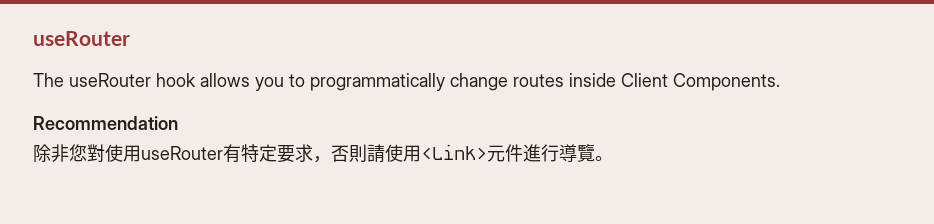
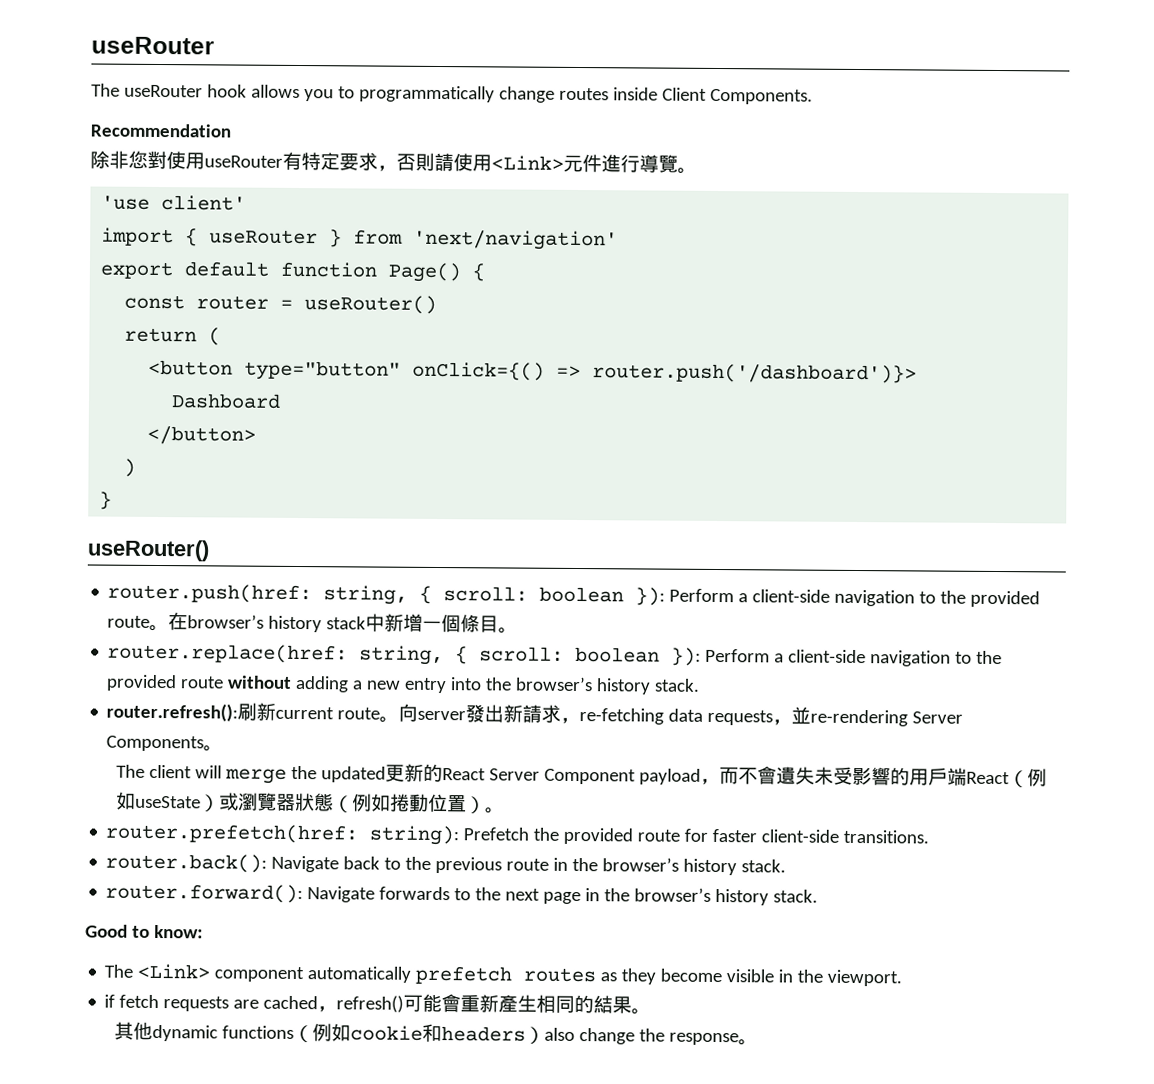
(613, 158) none -> [101,195,247,211] [101,227,619,251] [100,261,486,283] [124,294,438,314] [124,327,222,346] [148,359,918,384] [171,393,282,409] [147,425,257,445] [123,458,137,477] [99,491,113,510] [87,539,210,562] [107,583,1041,608] [107,612,519,634] [107,643,1003,667] [106,674,701,695] [106,702,964,727] [106,735,224,752] [115,763,1047,788] [115,791,505,814] [105,823,930,846] [105,853,787,876] [105,883,819,906] [85,924,203,939] [104,963,903,987] [104,993,652,1015] [113,1021,758,1046] // 'use client' // import { useRouter } from 'next/navigation' // export default function Page() { // const router = useRouter() // return ( // <button type="button" onClick={() => router.push('/dashboard')}> // Dashboard // </button> // ) // } // useRouter() // router.push(href: string, { scroll: boolean }): Perform a client-side navigation to the provided route。在browser’s history stack中新增一個條目。 // router.replace(href: string, { scroll: boolean }): Perform a client-side navigation to the provided route without adding a new entry into the browser’s history stack. // router.refresh():刷新current route。向server發出新請求，re-fetching data requests，並re-rendering Server Components。 // The client will merge the updated更新的React Server Component payload，而不會遺失未受影響的用戶端React（例如useState）或瀏覽器狀態（例如捲動位置）。 // router.prefetch(href: string): Prefetch the provided route for faster client-side transitions. // router.back(): Navigate back to the previous route in the browser’s history stack. // router.forward(): Navigate forwards to the next page in the browser’s history stack. // Good to know: // The <Link> component automatically prefetch routes as they become visible in the viewport. // if fetch requests are cached，refresh()可能會重新產生相同的結果。 // 其他dynamic functions（例如cookie和headers）also change the response。

